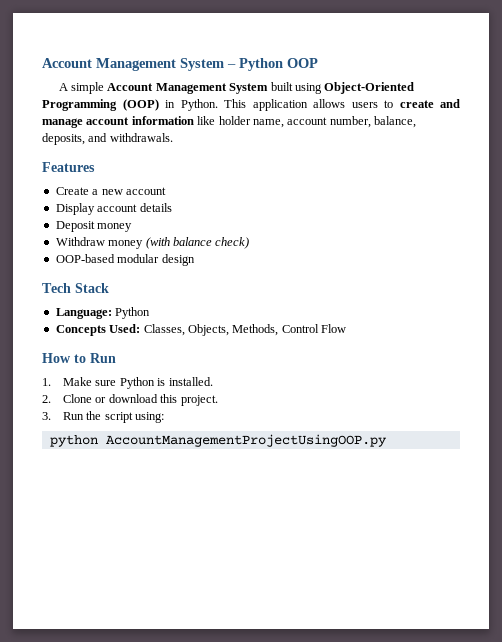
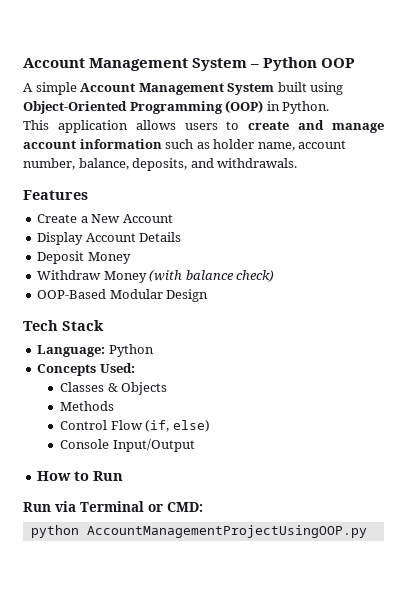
(218, 105) none -> (330, 107) //
[197,116,216,125] like -> [165,139,210,149] such as
[101,187,166,195] new account -> [91,214,173,223] New Account
[97,203,172,212] account details -> [85,232,182,242] Account Details
[97,223,133,232] money -> [87,252,131,264] Money
[108,240,144,249] money -> [103,271,147,283] Money
[55,254,195,266] OOP-based modular design -> [37,289,209,302] OOP-Based Modular Design
[143,324,346,336] [42,353,116,363] [42,377,213,389] [42,394,218,406] [42,411,165,423] Classes, Objects, Methods, Control Flow // How to Run // 1. Make sure Python is installed. // 2. Clone or download this project. // 3. Run the script using: -> [60,382,168,395] [60,401,115,411] [60,420,210,432] [60,439,195,452] [37,471,124,481] [23,501,203,512] // Classes & Objects // Methods // Control Flow (if, else) // Console Input/Output // How to Run // Run via Terminal or CMD:

